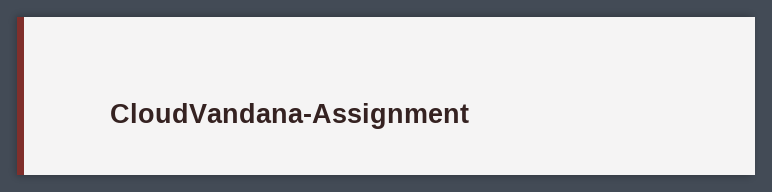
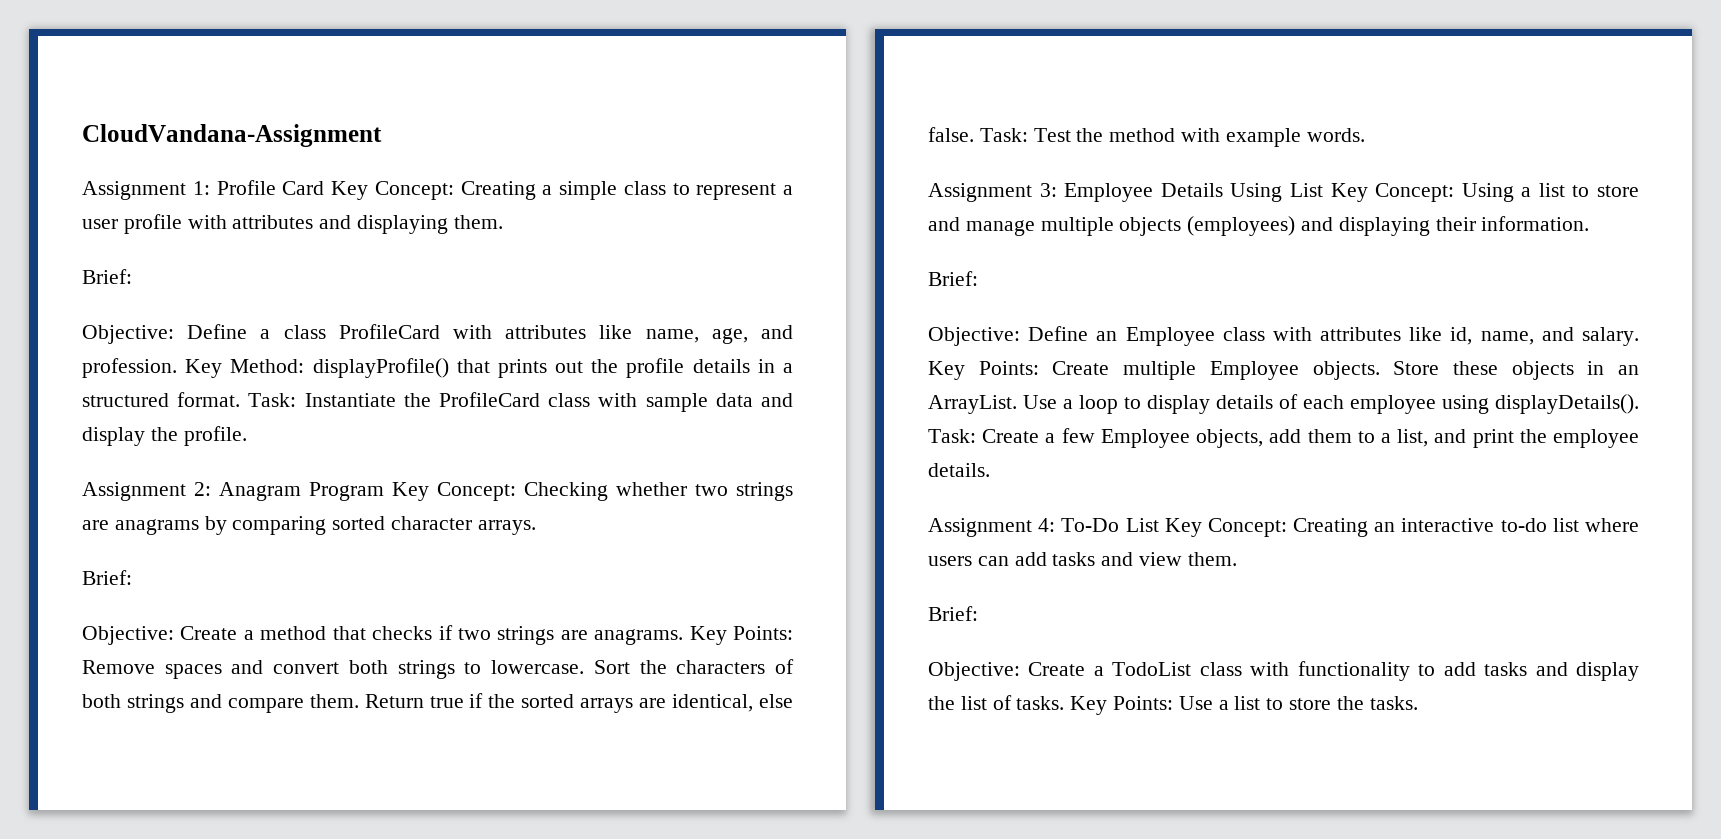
(469, 116) none -> [82,180,793,200] [82,214,503,234] [82,269,132,284] [82,324,794,344] [82,358,793,378] [82,392,794,412] [82,426,247,446] [82,482,793,501] [82,516,536,535] [82,570,132,585] [82,625,793,645] [82,659,795,679] [82,693,793,713] [928,127,1365,147] [928,183,1639,202] [928,216,1590,236] [928,271,978,286] [928,326,1639,346] [928,361,1639,380] [928,394,1639,414] [928,428,1639,448] [928,463,990,477] [928,518,1639,537] [928,552,1237,566] [928,606,978,621] [928,661,1639,681] [928,695,1418,715] // Assignment 1: Profile Card Key Concept: Creating a simple class to represent a user profile with attributes and displaying them. // Brief: // Objective: Define a class ProfileCard with attributes like name, age, and profession. Key Method: displayProfile() that prints out the profile details in a structured format. Task: Instantiate the ProfileCard class with sample data and display the profile. // Assignment 2: Anagram Program Key Concept: Checking whether two strings are anagrams by comparing sorted character arrays. // Brief: // Objective: Create a method that checks if two strings are anagrams. Key Points: Remove spaces and convert both strings to lowercase. Sort the characters of both strings and compare them. Return true if the sorted arrays are identical, else false. Task: Test the method with example words. // Assignment 3: Employee Details Using List Key Concept: Using a list to store and manage multiple objects (employees) and displaying their information. // Brief: // Objective: Define an Employee class with attributes like id, name, and salary. Key Points: Create multiple Employee objects. Store these objects in an ArrayList. Use a loop to display details of each employee using displayDetails(). Task: Create a few Employee objects, add them to a list, and print the employee details. // Assignment 4: To-Do List Key Concept: Creating an interactive to-do list where users can add tasks and view them. // Brief: // Objective: Create a TodoList class with functionality to add tasks and display the list of tasks. Key Points: Use a list to store the tasks.

